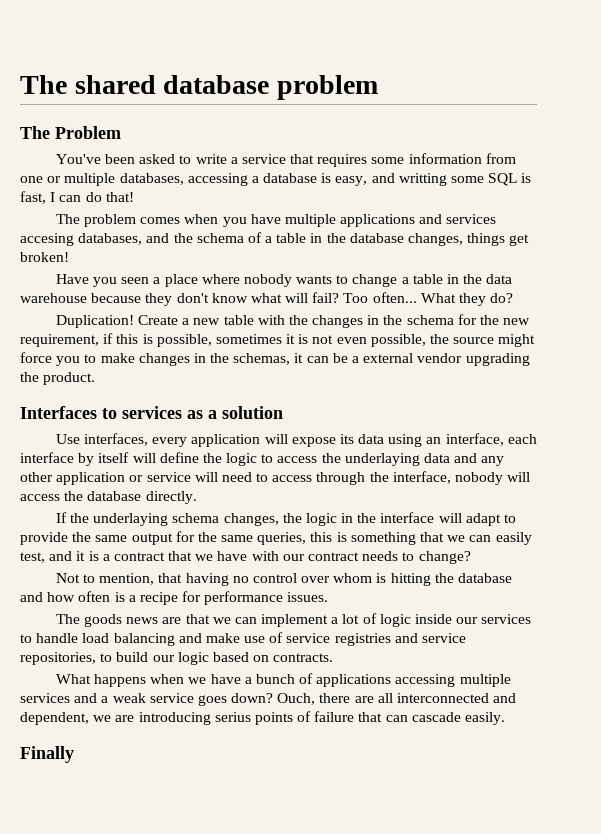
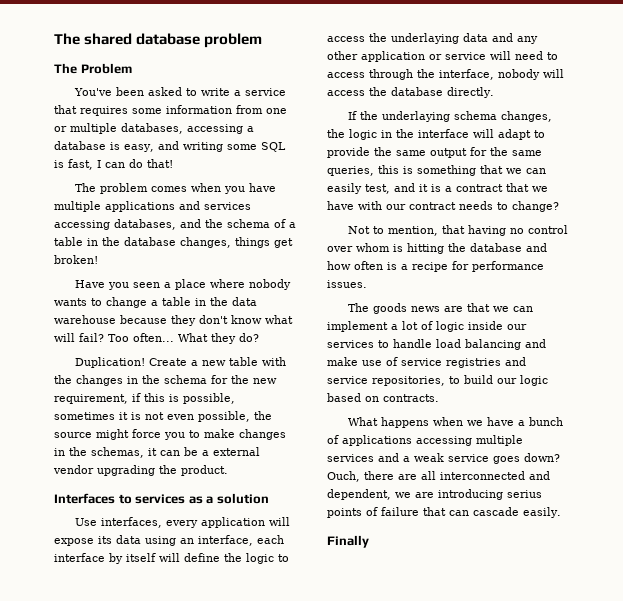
[398,173,447,186] writting -> [182,142,223,152] writing
[20,233,74,246] accesing -> [54,220,110,230] accessing

